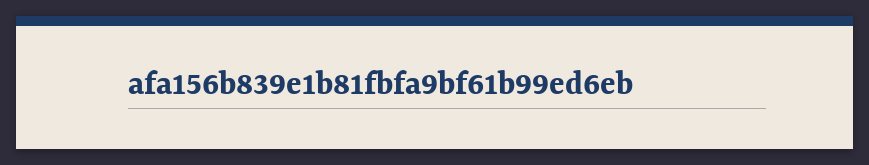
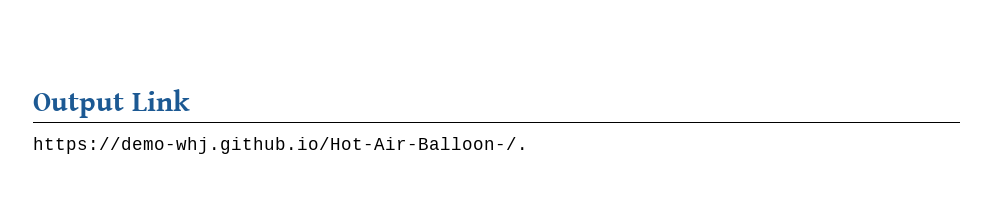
[128,70,633,94] afa156b839e1b81fbfa9bf61b99ed6eb -> [33,89,190,118] [33,137,528,154] Output Link // https://demo-whj.github.io/Hot-Air-Balloon-/.

